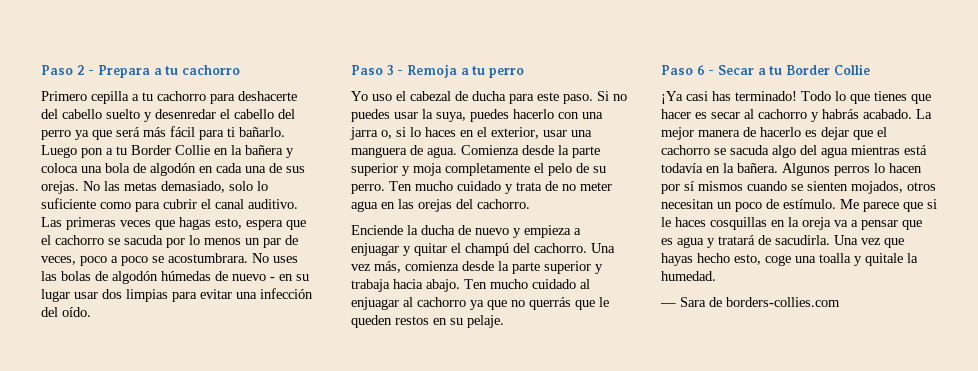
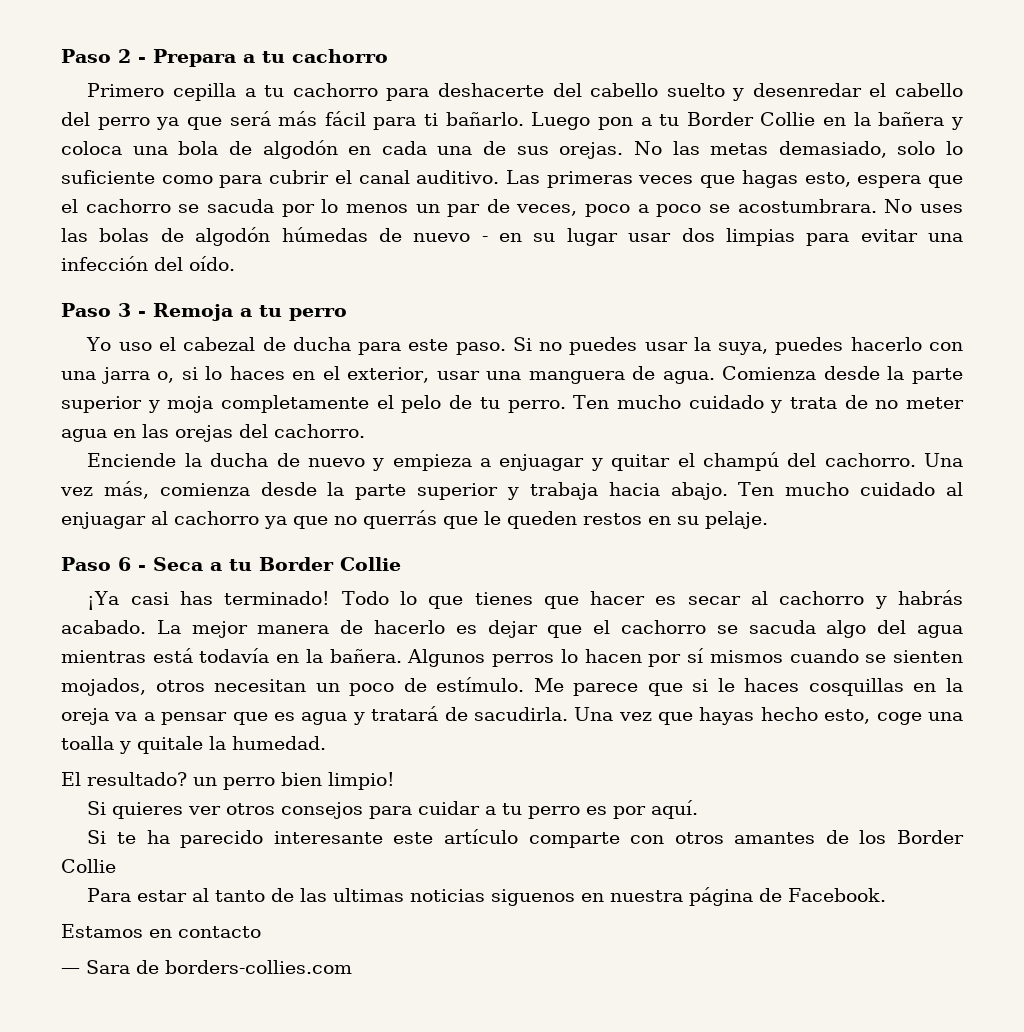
[593,166,606,173] su -> [479,397,500,409] tu
[717,65,754,75] Secar -> [153,557,203,571] Seca
(716, 276) none -> [61,772,395,790] [87,800,699,819] [87,829,965,848] [61,859,116,873] [87,887,887,906] [61,924,261,938] // El resultado? un perro bien limpio! // Si quieres ver otros consejos para cuidar a tu perro es por aquí. // Si te ha parecido interesante este artículo comparte con otros amantes de los Border Collie // Para estar al tanto de las ultimas noticias siguenos en nuestra página de Facebook. // Estamos en contacto

